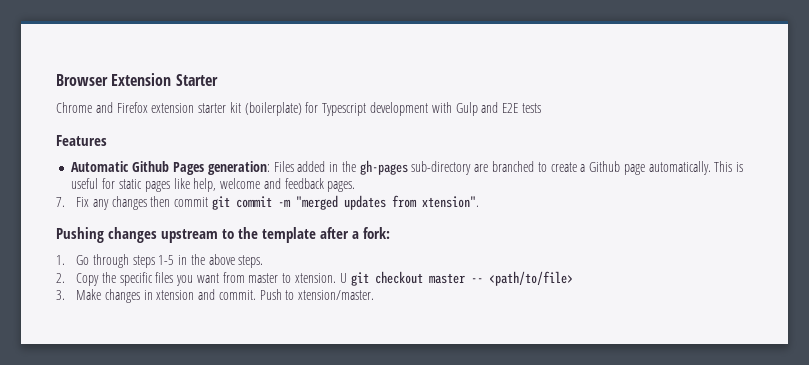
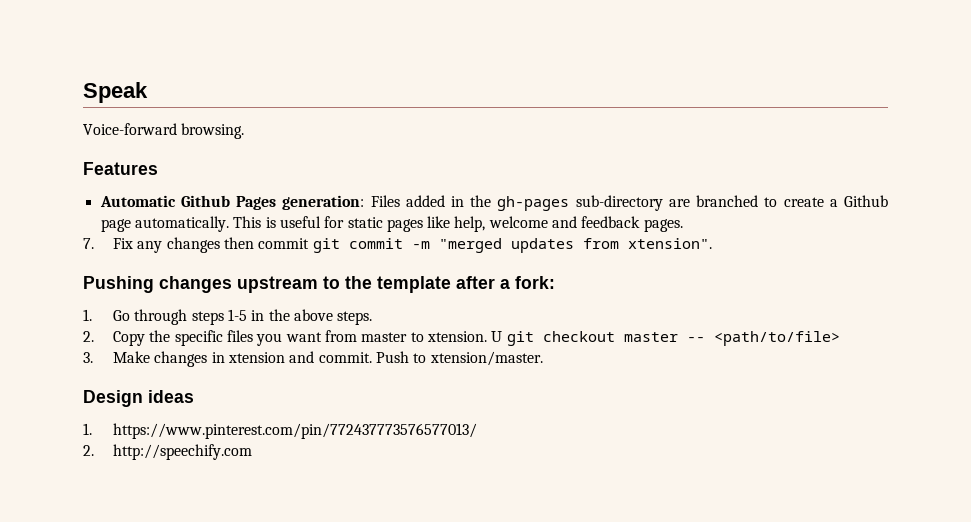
[56,73,218,86] [56,102,541,116] Browser Extension Starter // Chrome and Firefox extension starter kit (boilerplate) for Typescript development with Gulp and E2E tests -> [83,82,148,103] [83,123,245,139] Speak // Voice-forward browsing.
(375, 295) none -> [83,390,194,407] [83,423,478,439] [83,444,253,460] // Design ideas // 1. https://www.pinterest.com/pin/772437773576577013/ // 2. http://speechify.com

